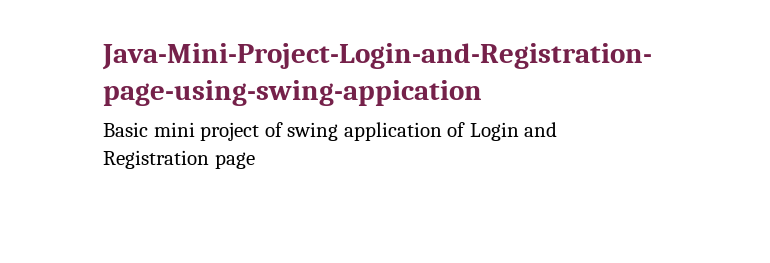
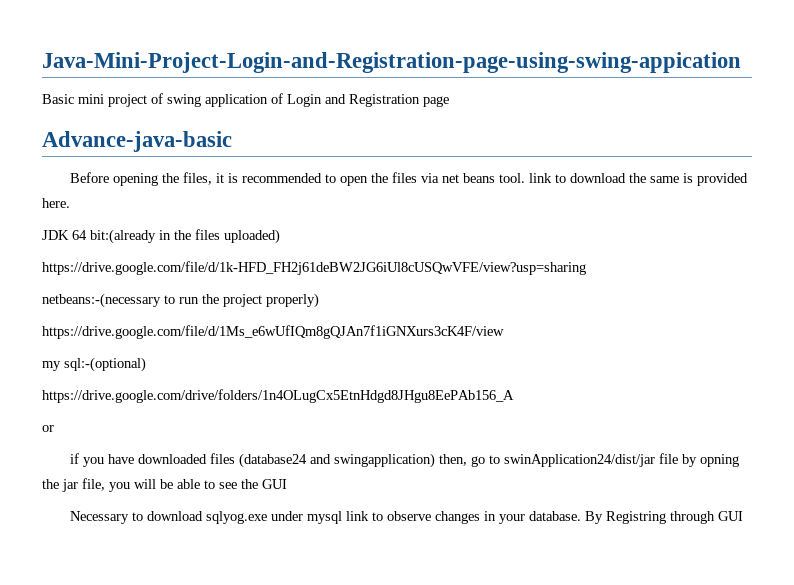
(255, 160) none -> [42,131,232,152] [69,172,748,186] [42,198,70,208] [42,229,280,244] [42,261,586,275] [42,293,319,308] [42,325,504,339] [42,357,146,372] [42,389,514,403] [42,425,54,432] [69,453,739,468] [42,478,287,492] [69,511,743,524] // Advance-java-basic // Before opening the files, it is recommended to open the files via net beans tool. link to download the same is provided here. // JDK 64 bit:(already in the files uploaded) // https://drive.google.com/file/d/1k-HFD_FH2j61deBW2JG6iUl8cUSQwVFE/view?usp=sharing // netbeans:-(necessary to run the project properly) // https://drive.google.com/file/d/1Ms_e6wUfIQm8gQJAn7f1iGNXurs3cK4F/view // my sql:-(optional) // https://drive.google.com/drive/folders/1n4OLugCx5EtnHdgd8JHgu8EePAb156_A // or // if you have downloaded files (database24 and swingapplication) then, go to swinApplication24/dist/jar file by opning the jar file, you will be able to see the GUI // Necessary to download sqlyog.exe under mysql link to observe changes in your database. By Registring through GUI

